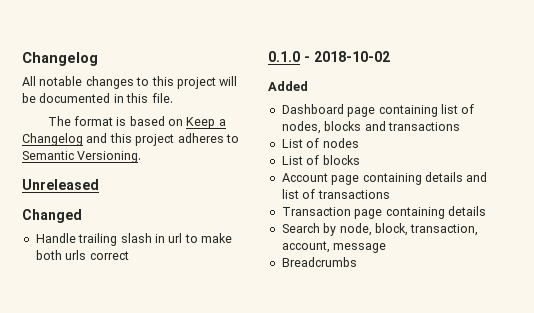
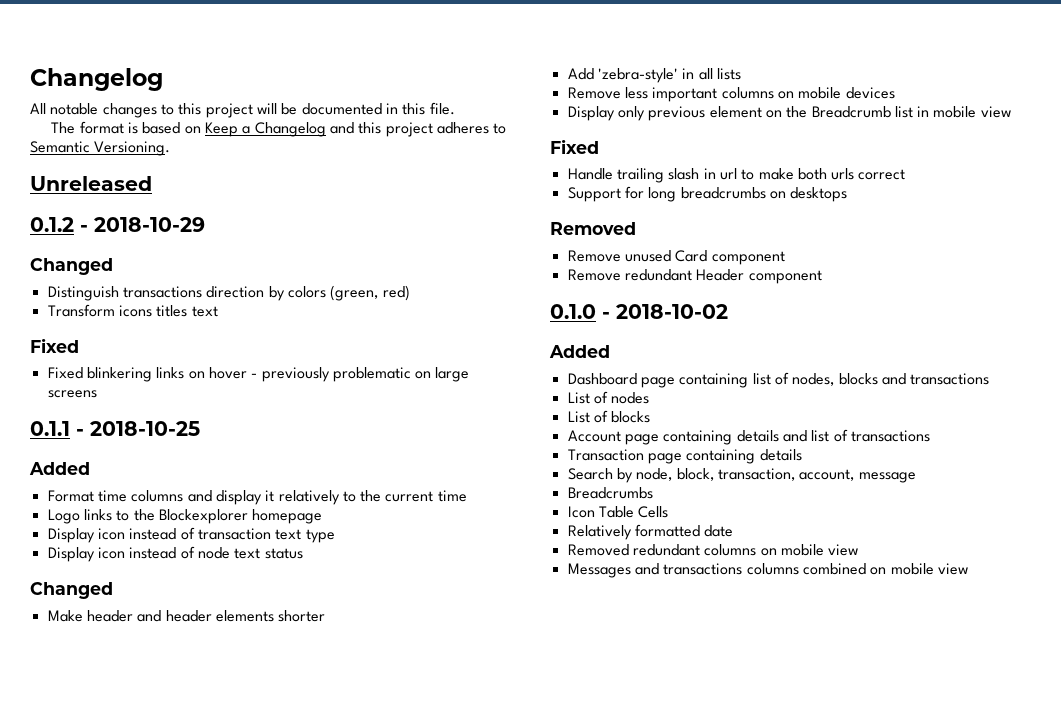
[22,209,82,223] Changed -> [30,217,205,232] [30,258,113,275] [47,285,410,301] [47,304,218,317] [30,338,79,353] [47,367,470,382] [47,390,97,398] [30,421,200,436] [29,462,90,475] [47,490,467,505] [47,509,323,524] [47,527,335,543] [47,546,303,562] [30,582,113,599] [47,610,326,622] [567,68,741,83] [567,87,895,102] [567,106,1011,121] [550,139,599,154] 0.1.2 - 2018-10-29 // Changed // Distinguish transactions direction by colors (green, red) // Transform icons titles text // Fixed // Fixed blinkering links on hover - previously problematic on large screens // 0.1.1 - 2018-10-25 // Added // Format time columns and display it relatively to the current time // Logo links to the Blockexplorer homepage // Display icon instead of transaction text type // Display icon instead of node text status // Changed // Make header and header elements shorter // Add 'zebra-style' in all lists // Remove less important columns on mobile devices // Display only previous element on the Breadcrumb list in mobile view // Fixed
(129, 255) none -> [567,186,848,202] [550,222,636,235] [567,250,785,265] [567,269,822,284] // Support for long breadcrumbs on desktops // Removed // Remove unused Card component // Remove redundant Header component
(357, 262) none -> [567,506,669,518] [567,524,734,540] [567,544,859,556] [567,563,968,578] // Icon Table Cells // Relatively formatted date // Removed redundant columns on mobile view // Messages and transactions columns combined on mobile view

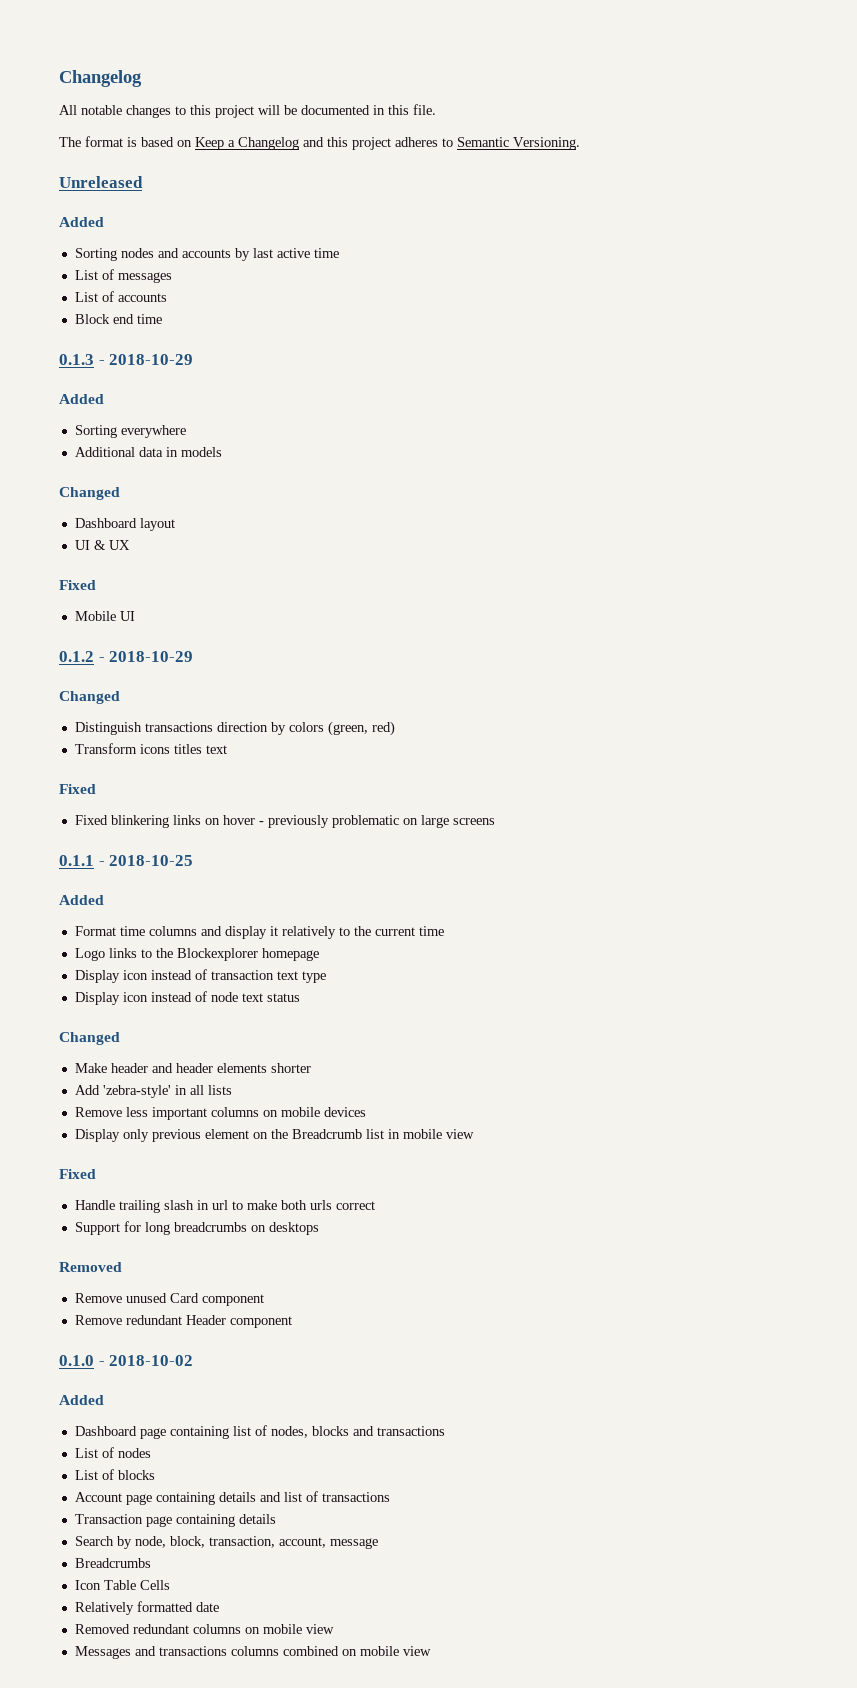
(152, 183) none -> [59,217,104,227] [74,248,339,261] [74,269,172,283] [74,291,167,302] [74,314,162,324] [59,354,194,365] [59,394,104,404] [74,425,186,438] [74,447,222,457] [59,487,120,500] [74,518,175,531] [74,540,130,550] [59,580,96,590] [74,611,135,621] // Added // Sorting nodes and accounts by last active time // List of messages // List of accounts // Block end time // 0.1.3 - 2018-10-29 // Added // Sorting everywhere // Additional data in models // Changed // Dashboard layout // UI & UX // Fixed // Mobile UI

